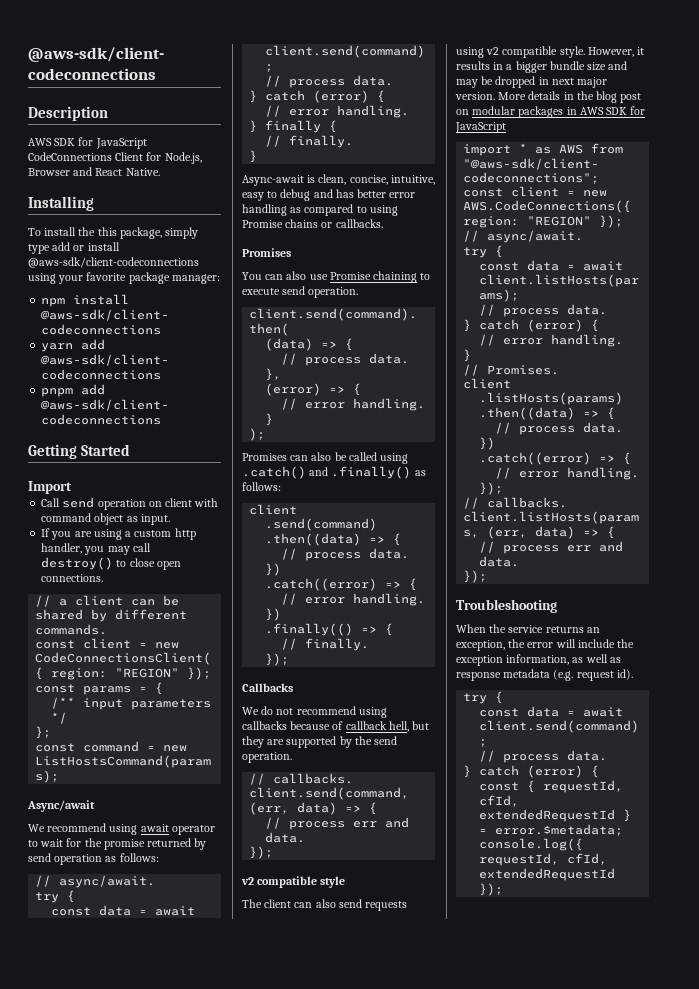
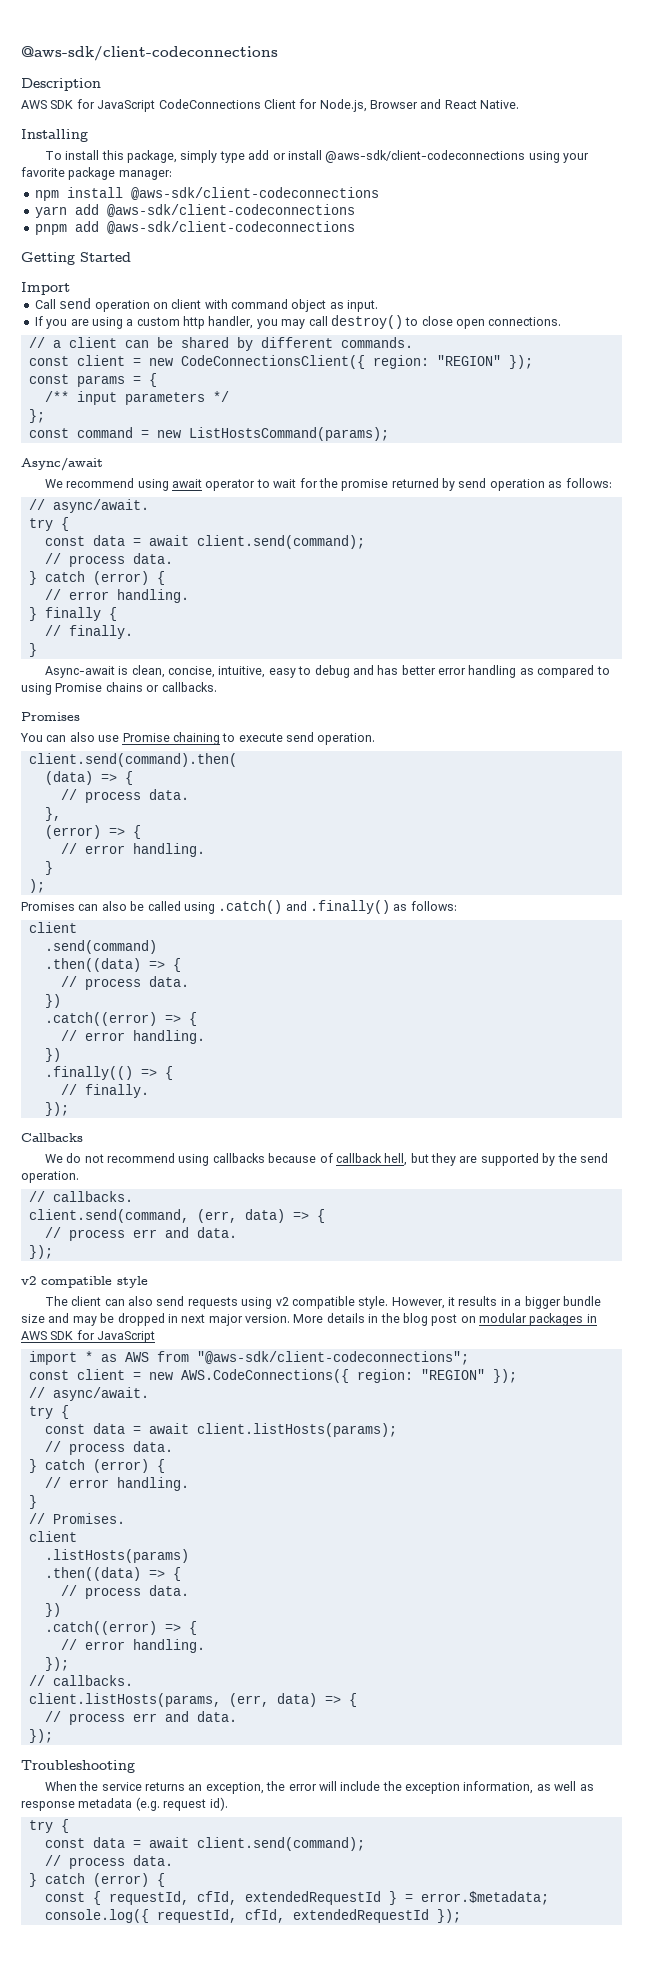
[78,227,96,236] the -> (100, 155) none

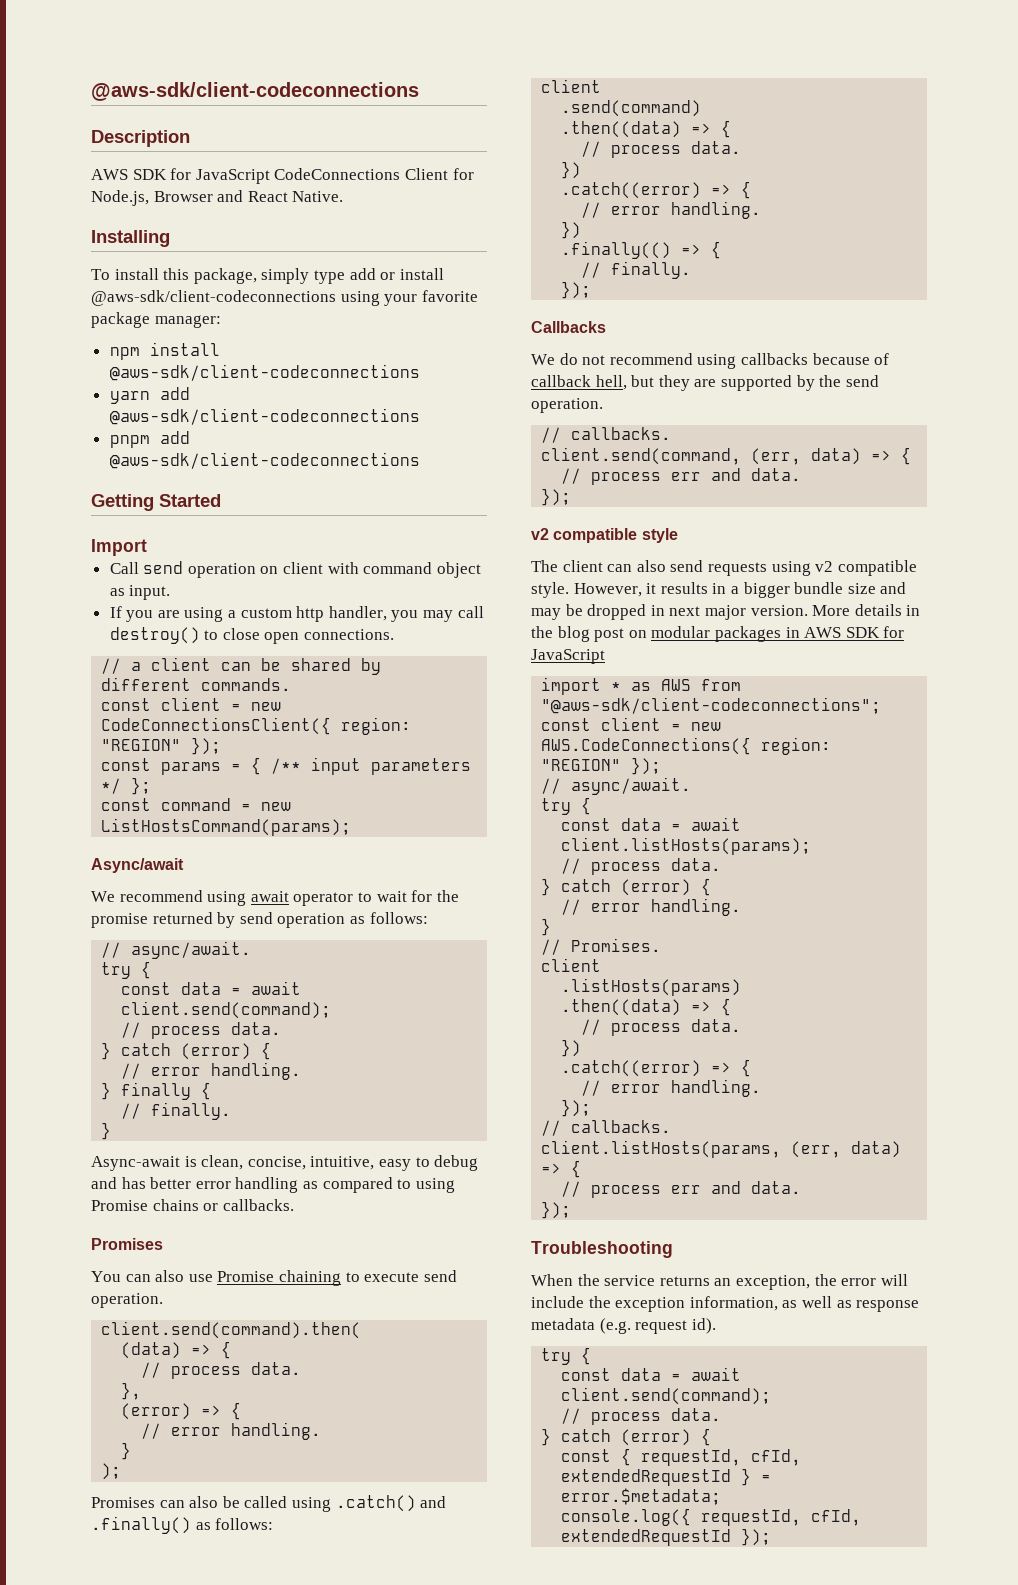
(157, 380) // -> (262, 766) none
(229, 396) // -> (122, 786) none

